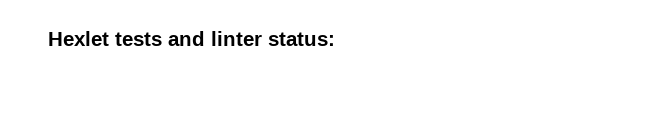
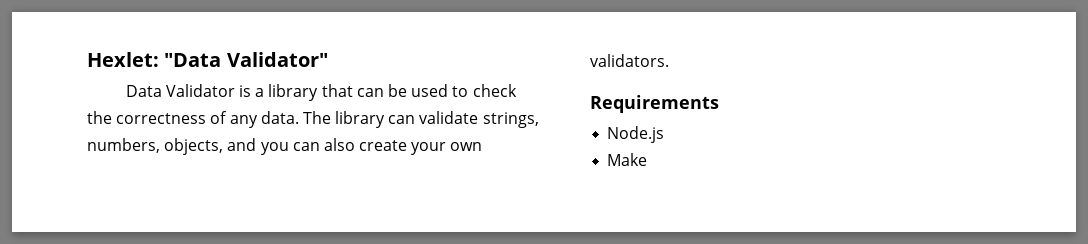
[48,31,335,46] Hexlet tests and linter status: -> [87,52,328,67] [125,84,517,101] [87,111,539,128] [87,138,483,155] [590,54,669,67] [590,95,719,113] [607,126,665,143] [607,153,648,166] Hexlet: "Data Validator" // Data Validator is a library that can be used to check the correctness of any data. The library can validate strings, numbers, objects, and you can also create your own validators. // Requirements // Node.js // Make

